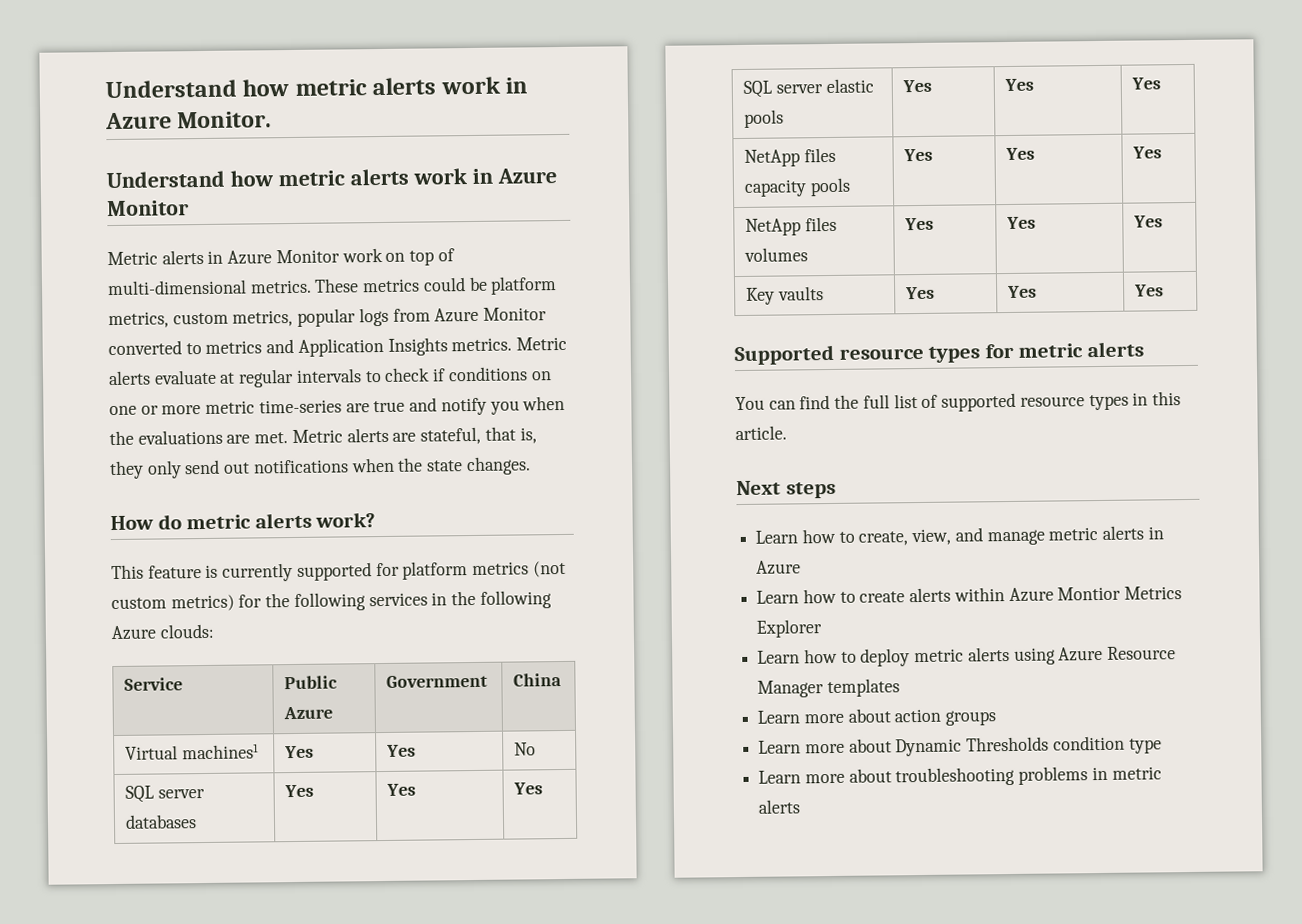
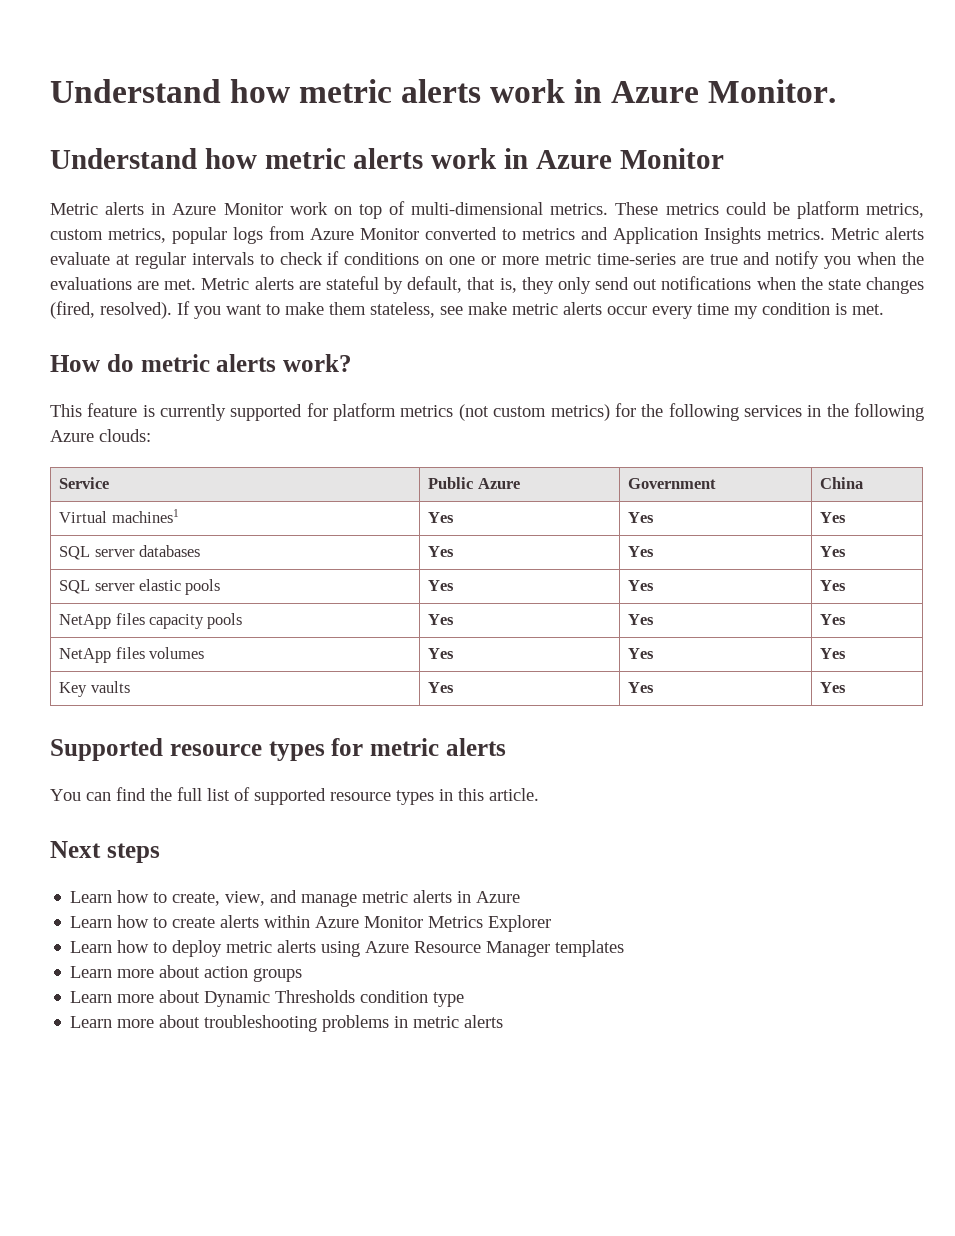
[420,426,482,445] stateful, -> [325,276,463,294] stateful by default,
[465,456,531,476] changes. -> [865,277,924,294] [50,301,884,319] changes (fired, resolved). If you want to make them stateless, see make metric alerts occur every time my condition is met.
[514,742,537,756] No -> [820,512,847,523] Yes
[1057,586,1122,601] Montior -> [364,916,424,928] Monitor

